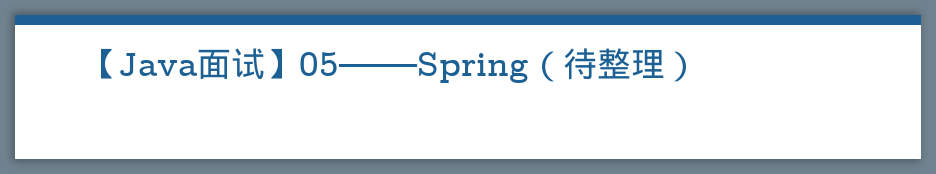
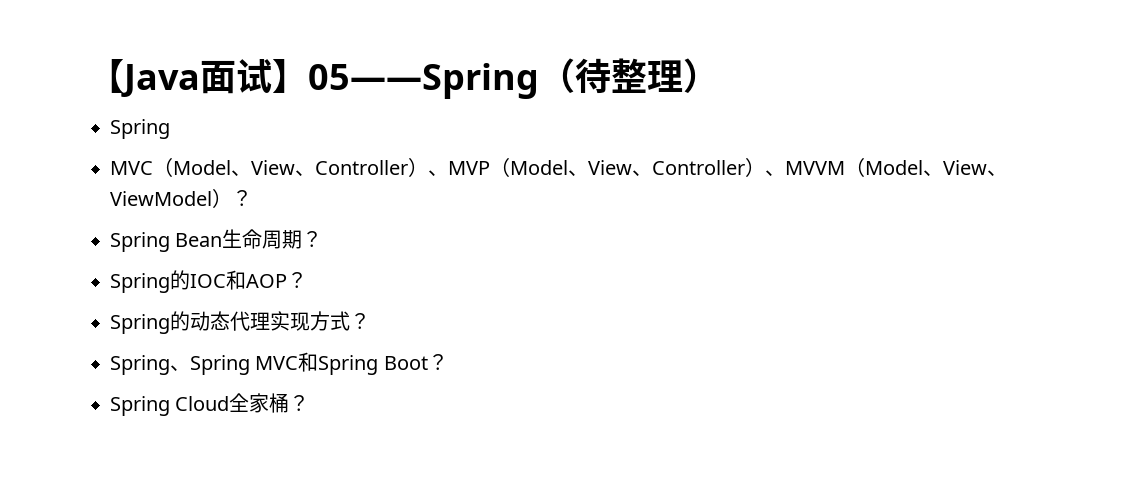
(699, 66) none -> [110,119,170,139] [110,157,1007,177] [110,188,252,208] [110,229,323,252] [110,270,307,293] [110,311,370,334] [110,352,448,375] [110,393,310,416] // Spring // MVC（Model、View、Controller）、MVP（Model、View、Controller）、MVVM（Model、View、ViewModel）？ // Spring Bean生命周期？ // Spring的IOC和AOP？ // Spring的动态代理实现方式？ // Spring、Spring MVC和Spring Boot？ // Spring Cloud全家桶？

